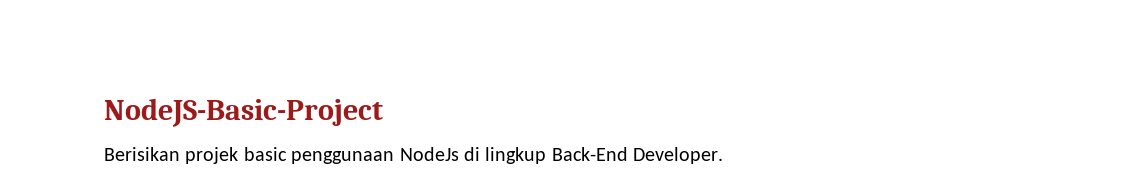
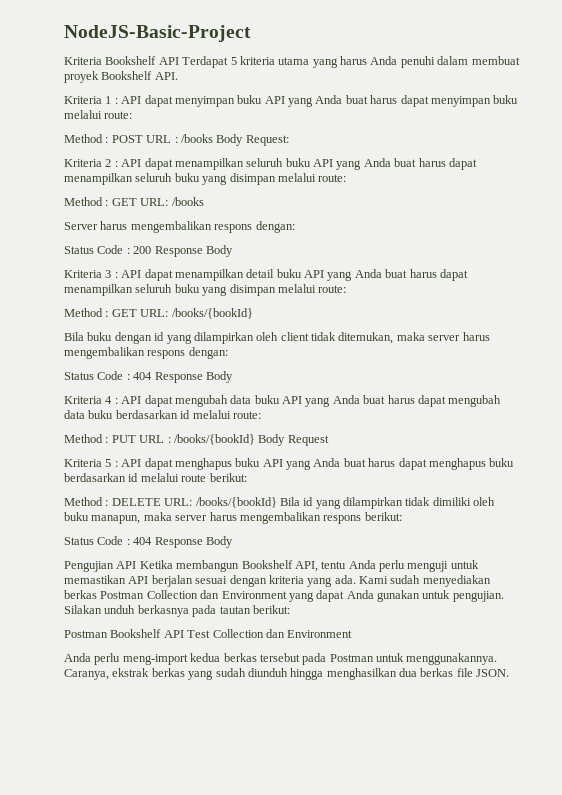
[104,147,724,164] Berisikan projek basic penggunaan NodeJs di lingkup Back-End Developer. -> [64,56,520,68] [64,71,178,83] [64,95,519,107] [64,110,133,119] [64,134,289,146] [64,158,477,170] [64,173,347,185] [64,197,204,206] [64,221,295,233] [64,245,233,257] [64,269,468,281] [64,284,347,296] [64,308,253,319] [64,332,490,344] [64,347,228,359] [64,371,233,383] [64,395,502,407] [64,410,261,419] [64,434,329,446] [64,458,515,470] [64,473,247,482] [64,497,496,509] [64,512,402,524] [64,536,233,548] [64,560,479,572] [64,575,491,587] [64,590,504,602] [64,605,290,617] [64,629,353,638] [64,653,498,665] [64,668,510,680] Kriteria Bookshelf API Terdapat 5 kriteria utama yang harus Anda penuhi dalam membuat proyek Bookshelf API. // Kriteria 1 : API dapat menyimpan buku API yang Anda buat harus dapat menyimpan buku melalui route: // Method : POST URL : /books Body Request: // Kriteria 2 : API dapat menampilkan seluruh buku API yang Anda buat harus dapat menampilkan seluruh buku yang disimpan melalui route: // Method : GET URL: /books // Server harus mengembalikan respons dengan: // Status Code : 200 Response Body // Kriteria 3 : API dapat menampilkan detail buku API yang Anda buat harus dapat menampilkan seluruh buku yang disimpan melalui route: // Method : GET URL: /books/{bookId} // Bila buku dengan id yang dilampirkan oleh client tidak ditemukan, maka server harus mengembalikan respons dengan: // Status Code : 404 Response Body // Kriteria 4 : API dapat mengubah data buku API yang Anda buat harus dapat mengubah data buku berdasarkan id melalui route: // Method : PUT URL : /books/{bookId} Body Request // Kriteria 5 : API dapat menghapus buku API yang Anda buat harus dapat menghapus buku berdasarkan id melalui route berikut: // Method : DELETE URL: /books/{bookId} Bila id yang dilampirkan tidak dimiliki oleh buku manapun, maka server harus mengembalikan respons berikut: // Status Code : 404 Response Body // Pengujian API Ketika membangun Bookshelf API, tentu Anda perlu menguji untuk memastikan API berjalan sesuai dengan kriteria yang ada. Kami sudah menyediakan berkas Postman Collection dan Environment yang dapat Anda gunakan untuk pengujian. Silakan unduh berkasnya pada tautan berikut: // Postman Bookshelf API Test Collection dan Environment // Anda perlu meng-import kedua berkas tersebut pada Postman untuk menggunakannya. Caranya, ekstrak berkas yang sudah diunduh hingga menghasilkan dua berkas file JSON.

